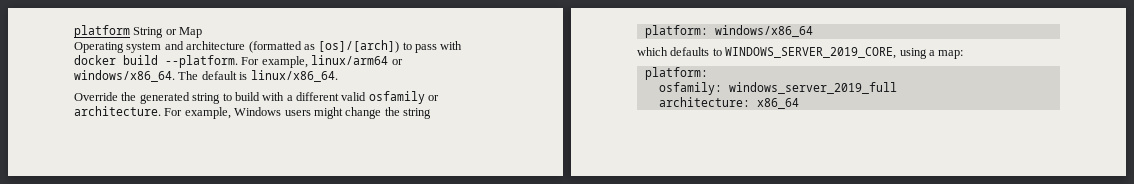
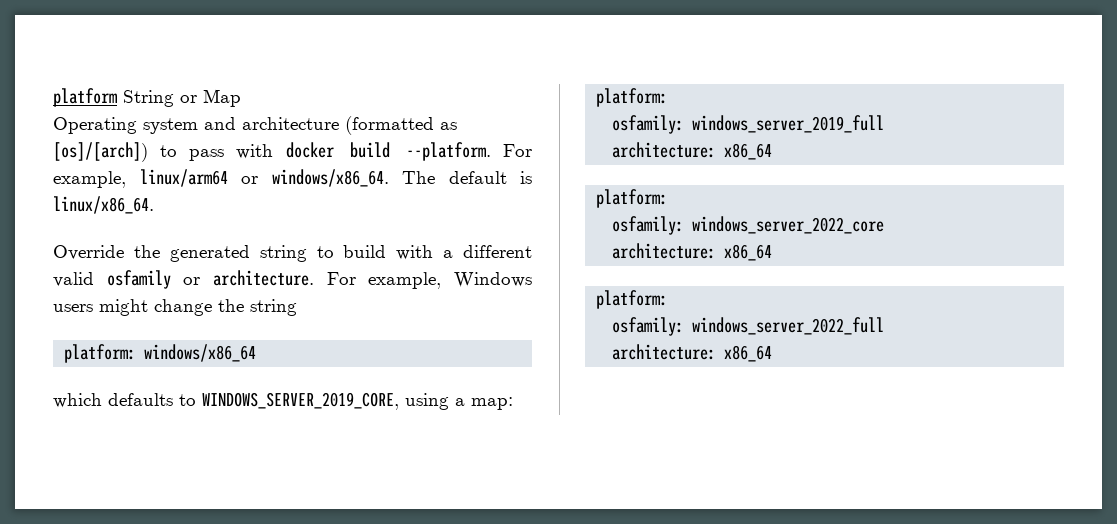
(799, 103) none -> [596,189,669,208] [612,216,885,235] [612,243,773,261] [596,290,669,309] [612,317,885,336] [612,344,773,362] // platform: // osfamily: windows_server_2022_core // architecture: x86_64 // platform: // osfamily: windows_server_2022_full // architecture: x86_64

